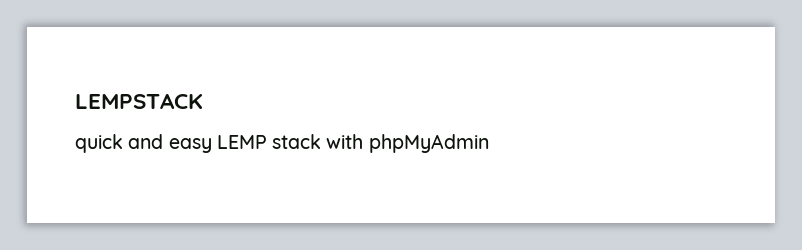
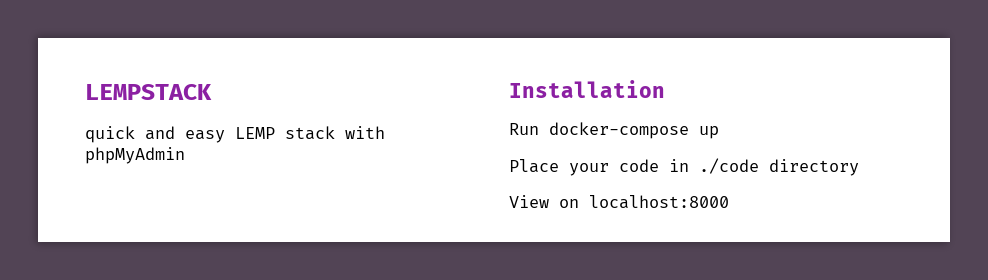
(489, 143) none -> [509,80,665,98] [509,122,719,139] [509,158,859,176] [509,195,729,209] // Installation // Run docker-compose up // Place your code in ./code directory // View on localhost:8000

